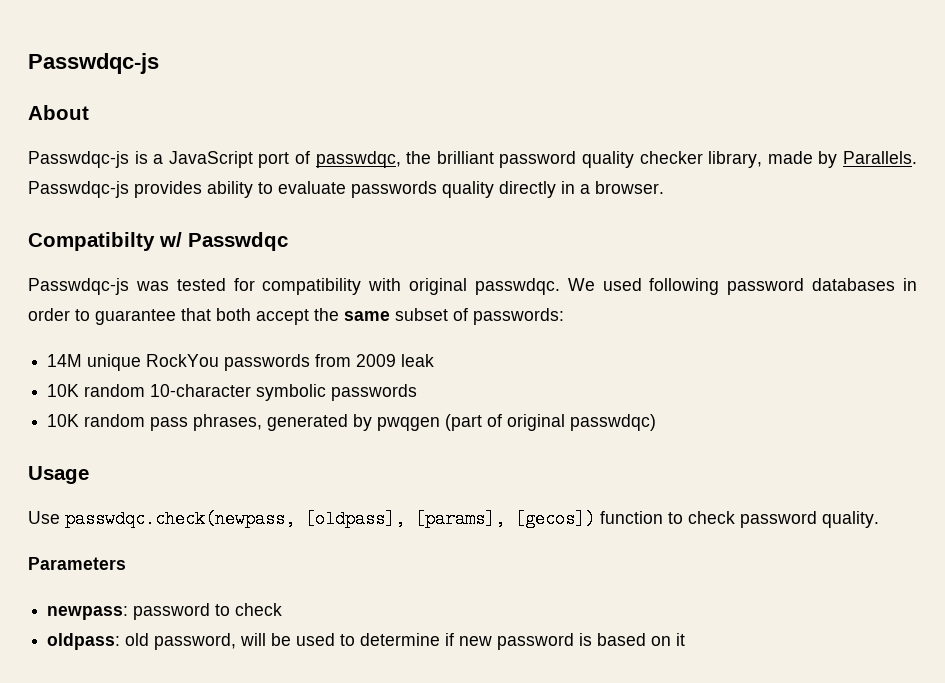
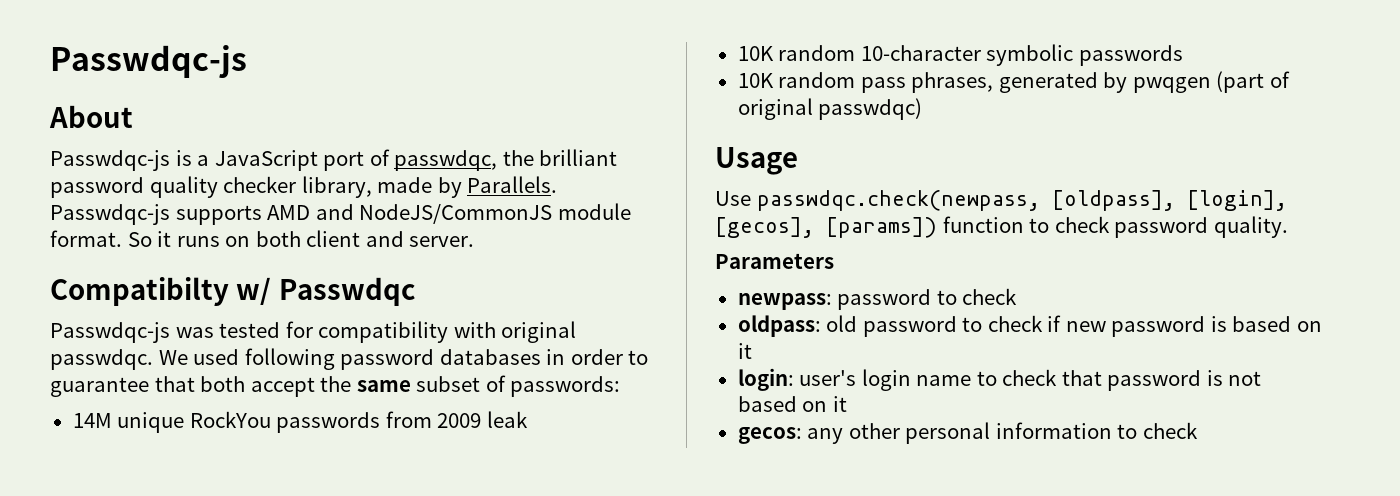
[134,181,664,198] provides ability to evaluate passwords quality directly in a browser. -> [175,203,631,225] [50,230,475,247] supports AMD and NodeJS/CommonJS module format. So it runs on both client and server.
[415,510,595,528] [params], [gecos]) -> [1186,190,1287,211] [715,217,937,238] [login], [gecos], [params])
[154,633,441,650] password, will be used to determine -> [862,315,1043,337] password to check
(686, 639) none -> [737,368,1262,391] [737,396,847,412] [737,422,1198,444] // login: user's login name to check that password is not based on it // gecos: any other personal information to check

